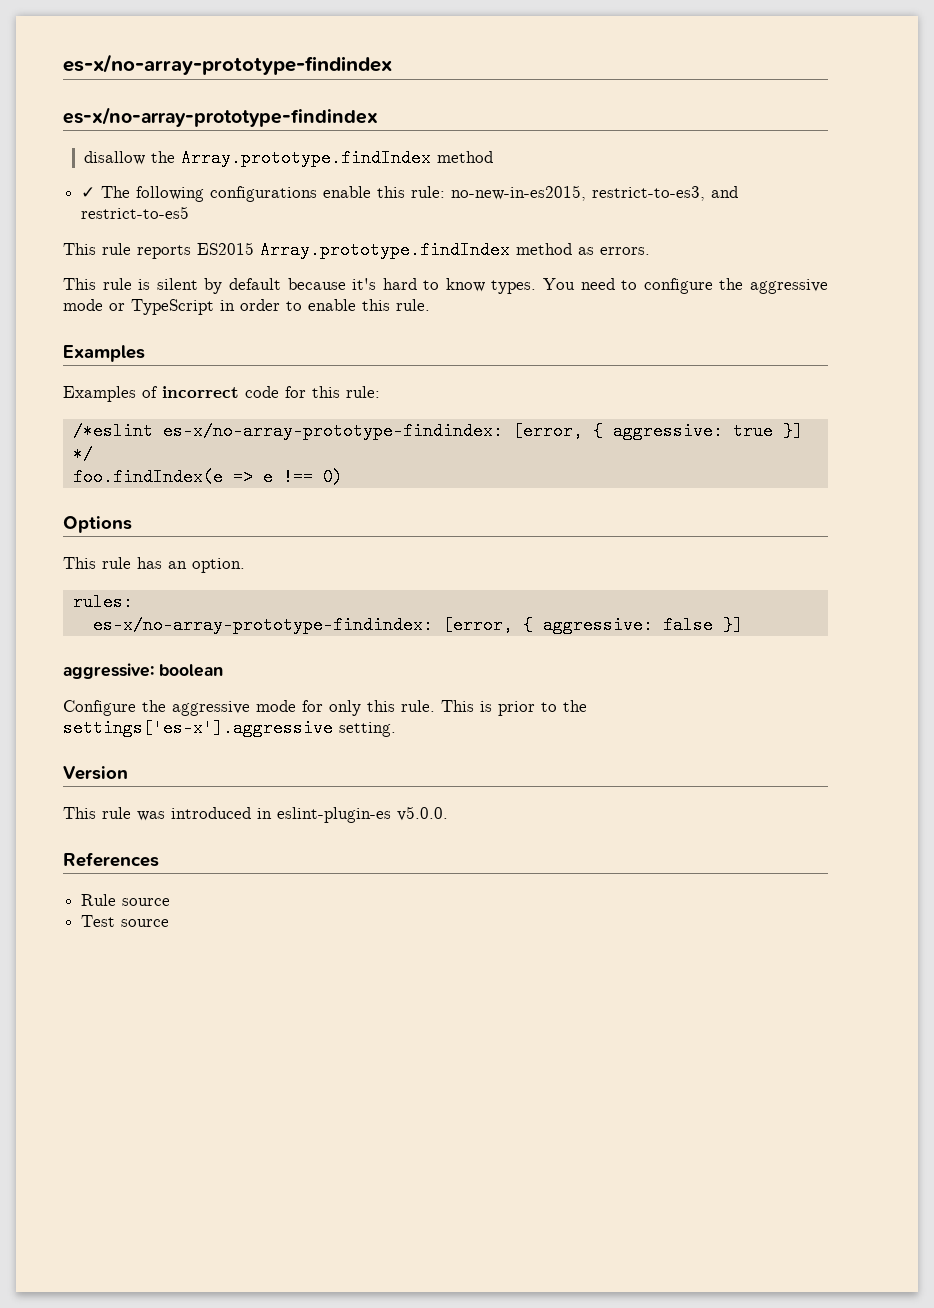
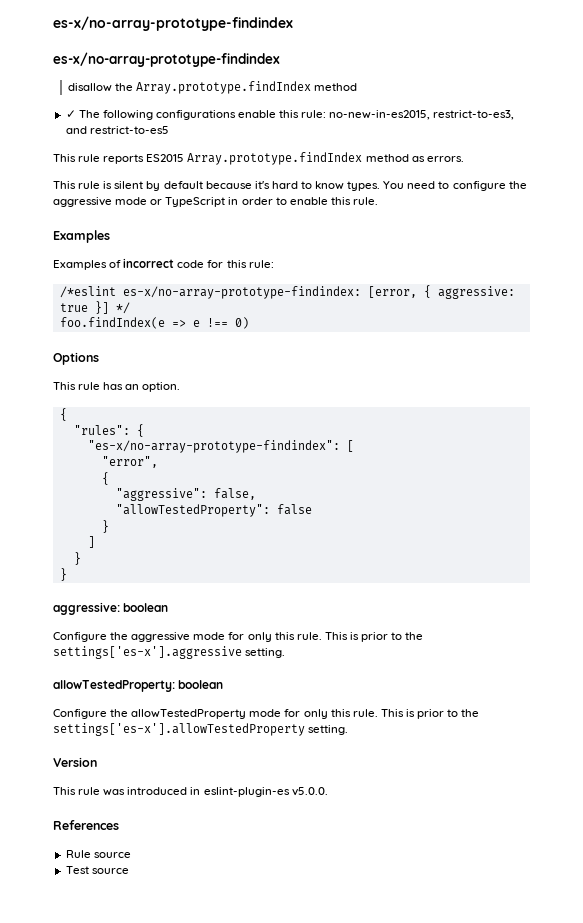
[72,593,133,611] [92,616,743,634] rules: // es-x/no-array-prototype-findindex: [error, { aggressive: false }] -> [59,408,67,421] [73,424,144,437] [87,440,354,453] [101,456,158,468] [101,472,109,485] [115,488,256,501] [115,504,312,517] [101,520,109,533] [87,536,95,548] [73,552,81,565] [59,568,67,581] { // "rules": { // "es-x/no-array-prototype-findindex": [ // "error", // { // "aggressive": false, // "allowTestedProperty": false // } // ] // } // }
(396, 729) none -> [53,680,224,692] [53,709,480,719] [53,723,349,736] // allowTestedProperty: boolean // Configure the allowTestedProperty mode for only this rule. This is prior to the settings['es-x'].allowTestedProperty setting.

